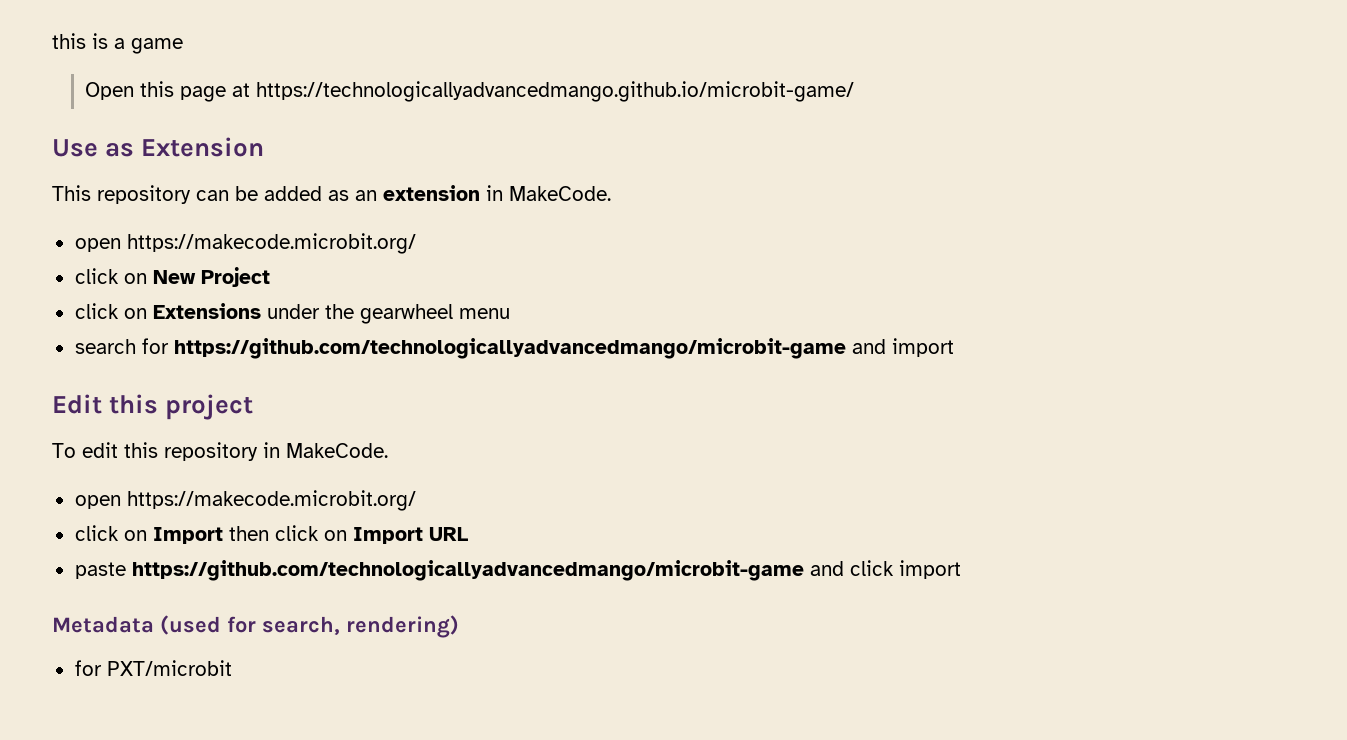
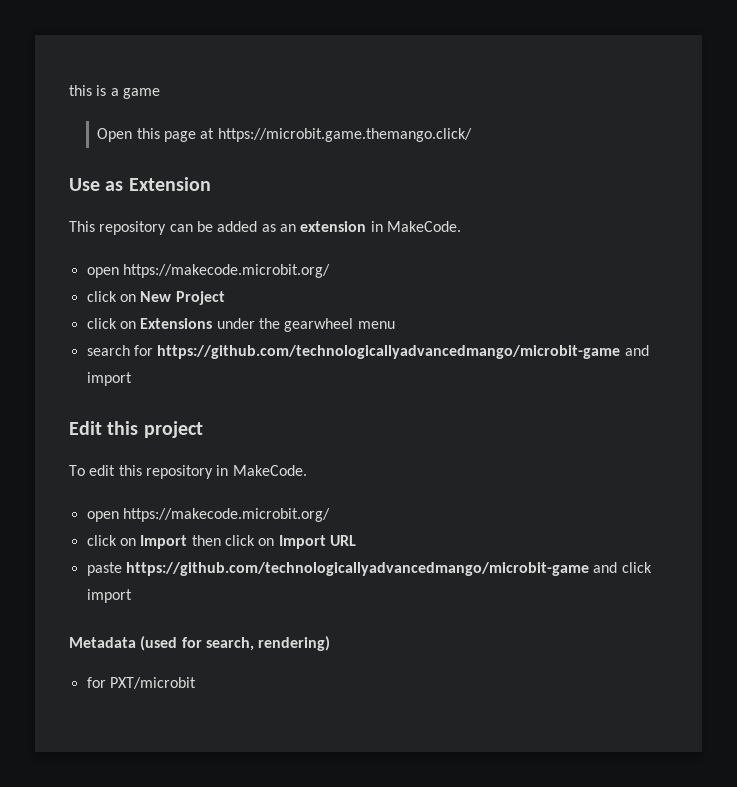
[256,81,855,102] https://technologicallyadvancedmango.github.io/microbit-game/ -> [217,128,472,142] https://microbit.game.themango.click/

